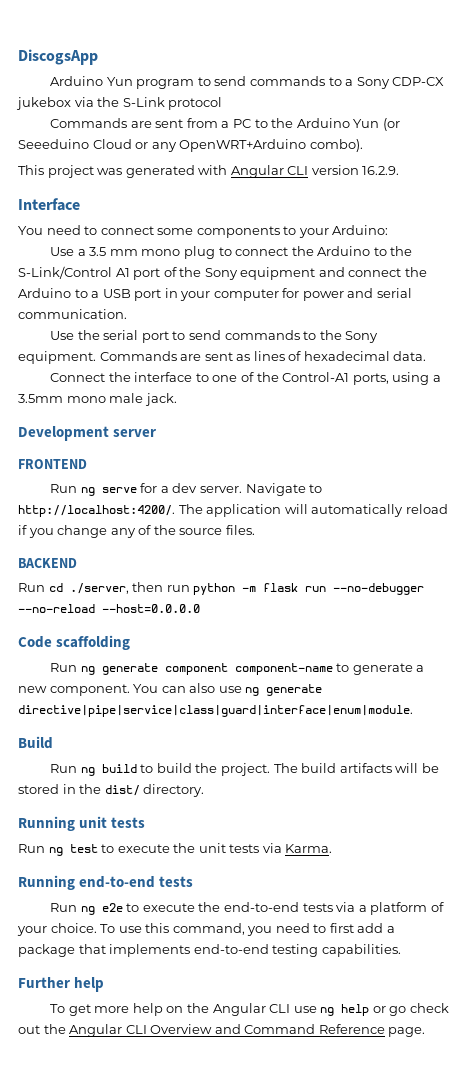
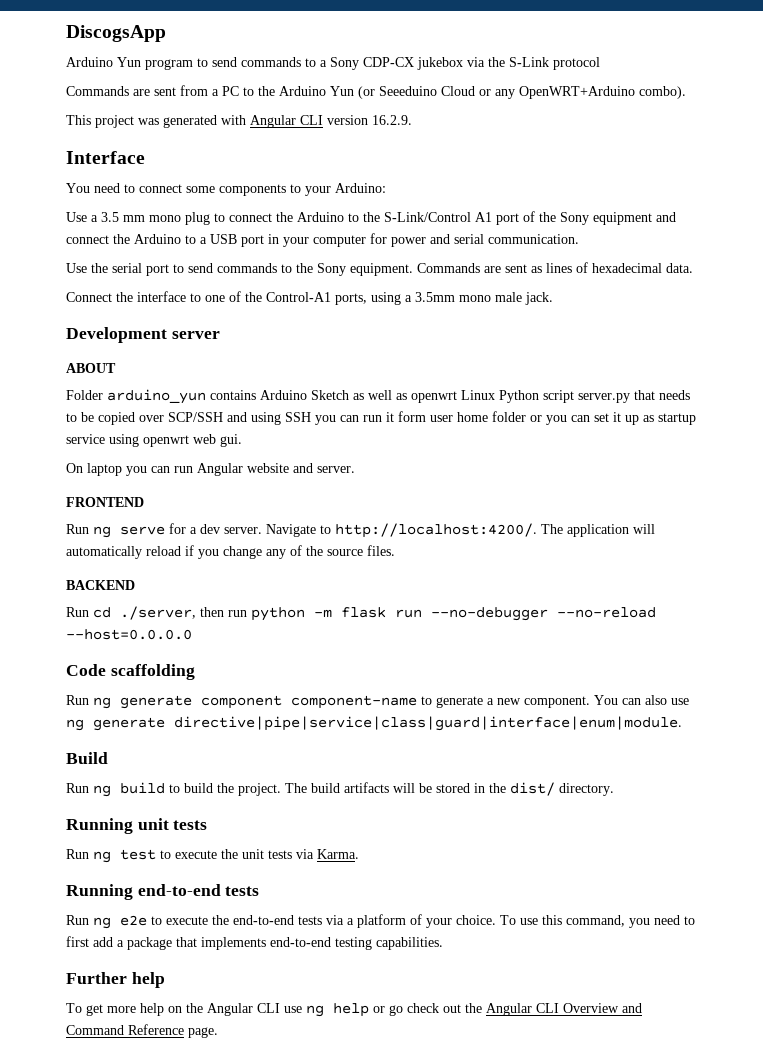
(157, 433) none -> [66,363,116,373] [66,389,690,404] [66,411,696,425] [66,434,242,447] [66,463,355,476] // ABOUT // Folder arduino_yun contains Arduino Sketch as well as openwrt Linux Python script server.py that needs to be copied over SCP/SSH and using SSH you can run it form user home folder or you can set it up as startup service using openwrt web gui. // On laptop you can run Angular website and server.

